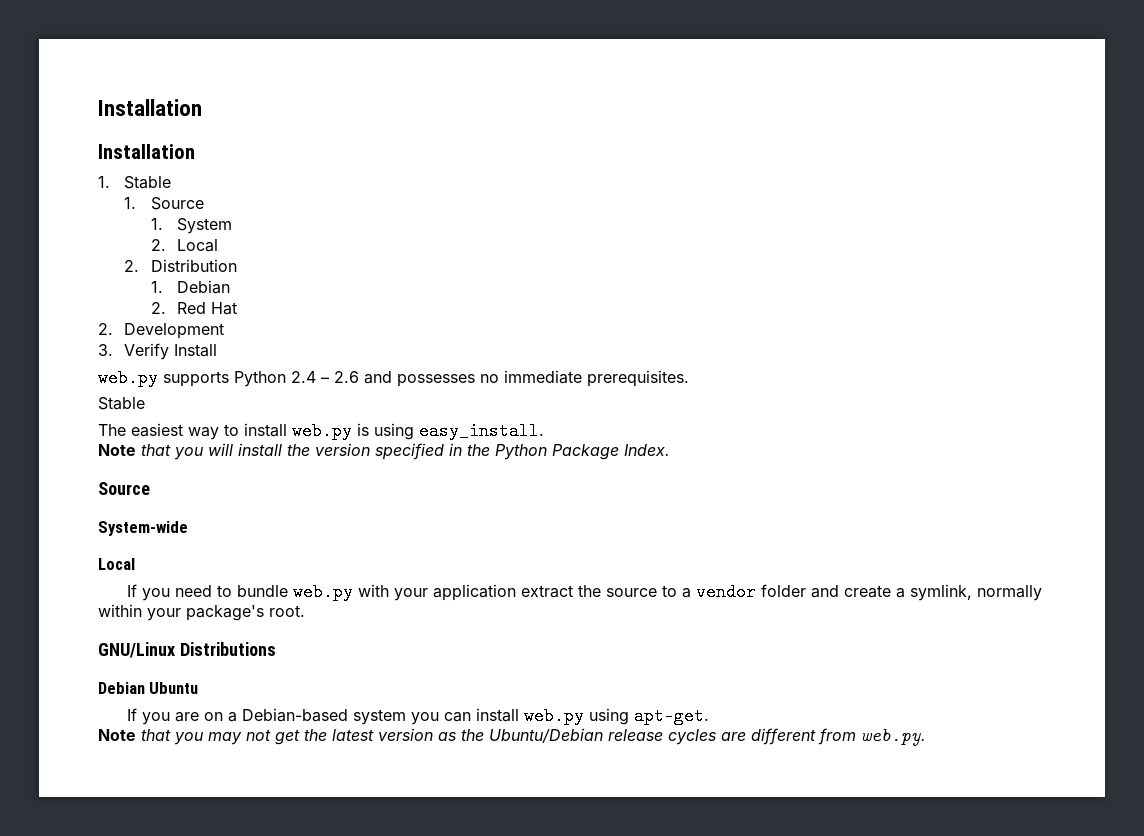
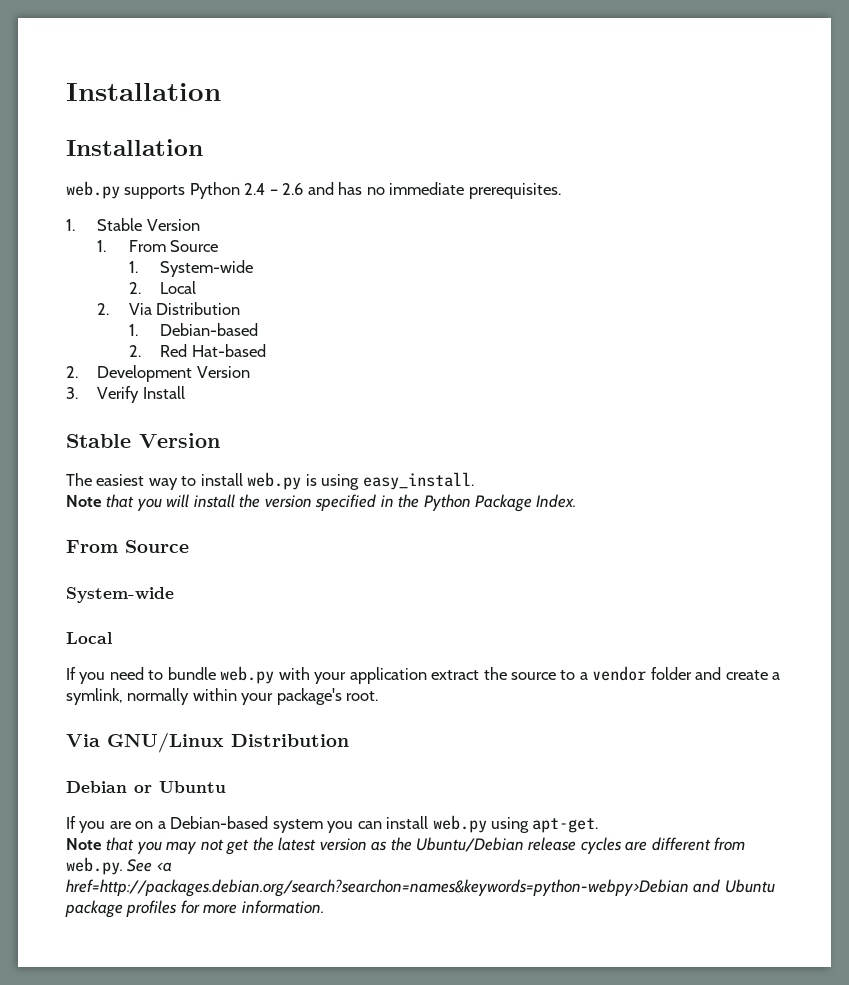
[98,176,172,189] [124,197,204,210] [150,218,233,234] [150,239,219,252] [124,259,237,272] [150,280,231,294] [150,302,238,315] [98,323,225,339] [98,343,218,360] // 1. Stable // 1. Source // 1. System // 2. Local // 2. Distribution // 1. Debian // 2. Red Hat // 2. Development // 3. Verify Install -> (203, 147) none
[397,374,475,387] possesses -> [338,182,363,195] has
[98,397,145,410] Stable -> [66,218,200,231] [97,240,219,252] [128,260,254,277] [128,281,197,294] [97,302,241,315] [128,323,259,336] [128,344,266,357] [66,365,250,382] [66,386,185,403] [66,433,220,448] 1. Stable Version // 1. From Source // 1. System-wide // 2. Local // 2. Via Distribution // 1. Debian-based // 2. Red Hat-based // 2. Development Version // 3. Verify Install // Stable Version
(670, 450) none -> [66,540,118,553] From
[98,642,276,658] [98,682,145,694] GNU/Linux Distributions // Debian -> [66,732,349,753] [66,781,152,793] Via GNU/Linux Distribution // Debian or
(926, 737) none -> [127,859,172,872] [66,879,775,897] [65,900,324,918] See <a href=http://packages.debian.org/search?searchon=names&keywords=python-webpy>Debian and Ubuntu package profiles for more information.

